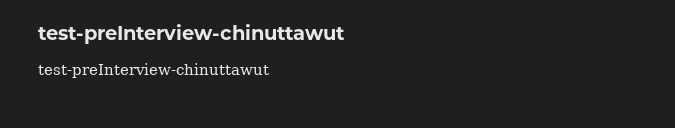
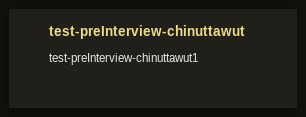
[38,63,269,78] test-preInterview-chinuttawut -> [49,53,198,65] test-preInterview-chinuttawut1

